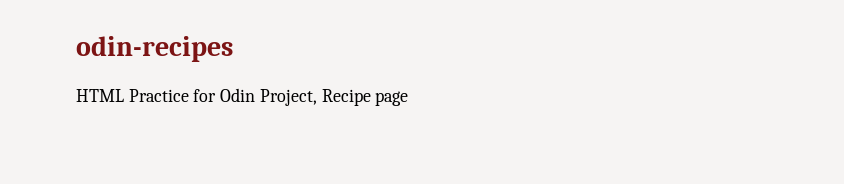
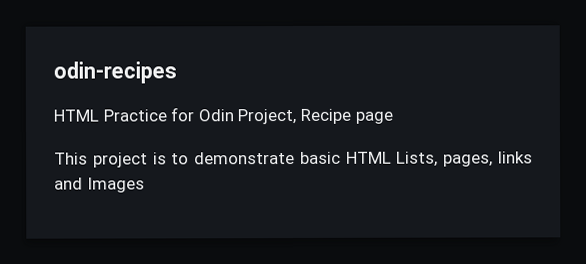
(409, 98) none -> [54,151,533,168] [54,177,145,193] // This project is to demonstrate basic HTML Lists, pages, links and Images

